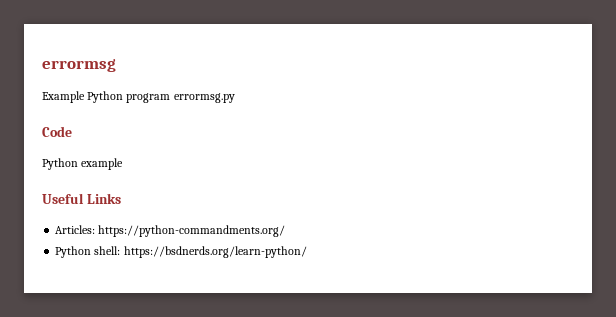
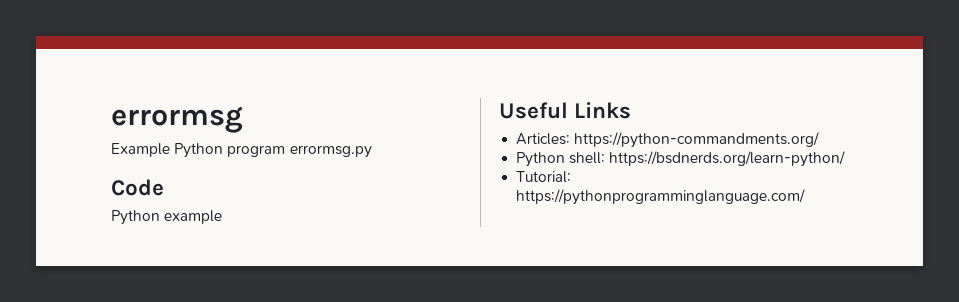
(307, 252) none -> [516,171,572,183] [516,189,806,205] // Tutorial: https://pythonprogramminglanguage.com/

